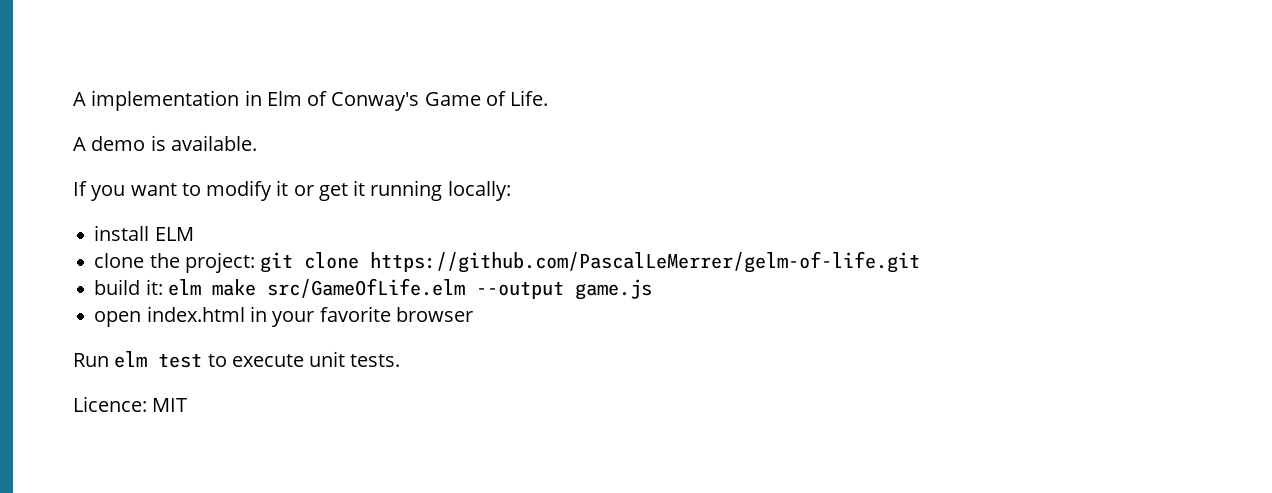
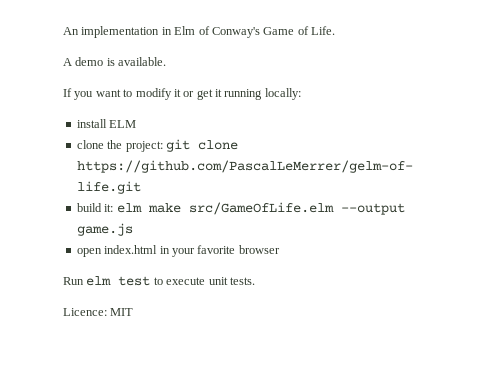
[73,92,86,106] A -> [63,27,79,35] An

